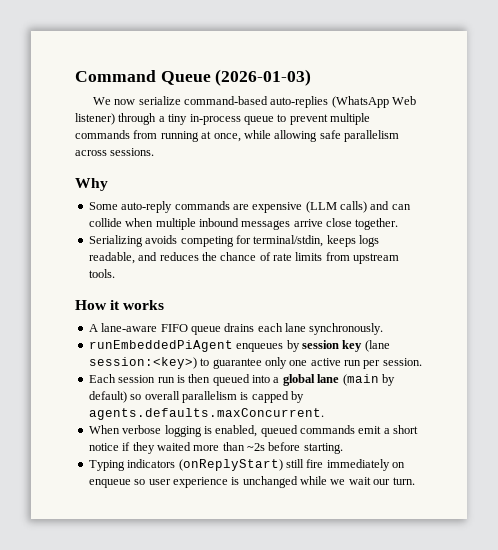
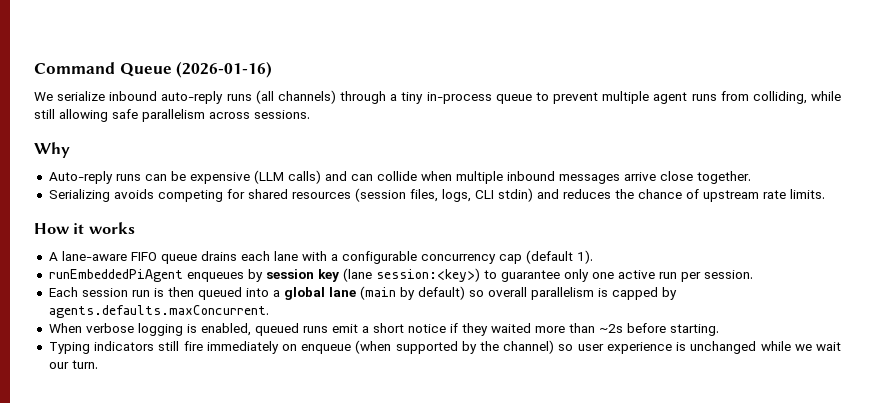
[215,69,312,86] (2026-01-03) -> [176,61,273,78] (2026-01-16)
[114,96,417,108] [75,113,115,125] now serialize command-based auto-replies (WhatsApp Web listener) -> [57,90,336,104] serialize inbound auto-reply runs (all channels)
[75,130,271,142] commands from running at once, while -> [653,91,841,104] [34,109,55,119] agent runs from colliding, while still
[88,201,249,213] Some auto-reply commands are -> [48,171,186,184] Auto-reply runs can be
[253,235,379,247] [88,252,135,264] terminal/stdin, keeps logs readable, -> [247,188,533,202] shared resources (session files, logs, CLI stdin)
[273,252,400,264] [88,269,115,278] rate limits from upstream tools. -> [702,189,825,202] upstream rate limits.
[309,323,384,335] synchronously. -> [301,250,593,264] with a configurable concurrency cap (default 1).
[300,425,355,434] commands -> [302,326,328,333] runs
[178,459,283,471] (onReplyStart) -> (155, 346) none
(131, 483) none -> [355,340,555,354] (when supported by the channel)

